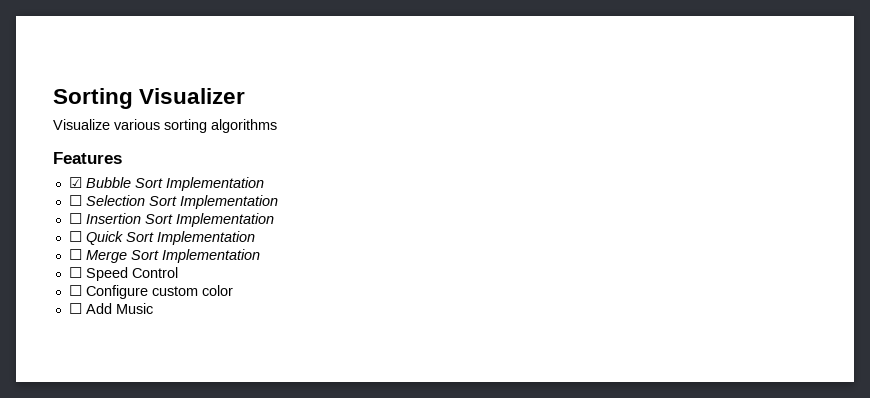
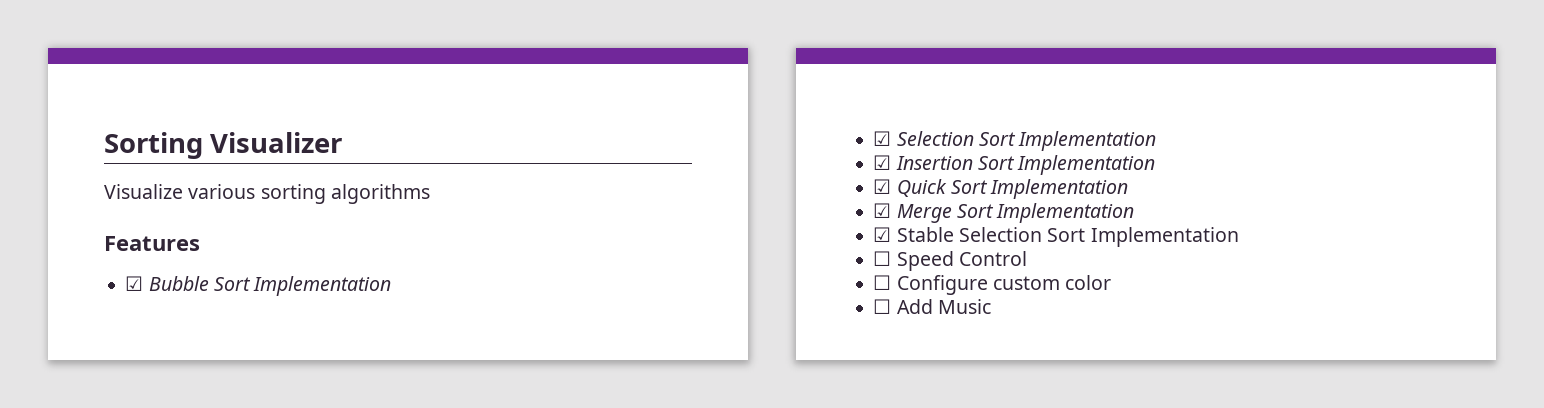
[68,195,278,209] [68,213,82,224] ☐ Selection Sort Implementation // ☐ -> [873,131,1157,151] [873,155,892,170] ☑ Selection Sort Implementation // ☑
[68,231,82,242] ☐ -> [873,179,892,194] ☑
[68,249,82,260] ☐ -> [873,203,892,218] ☑
(260, 256) none -> [873,227,1239,247] // ☑ Stable Selection Sort Implementation

